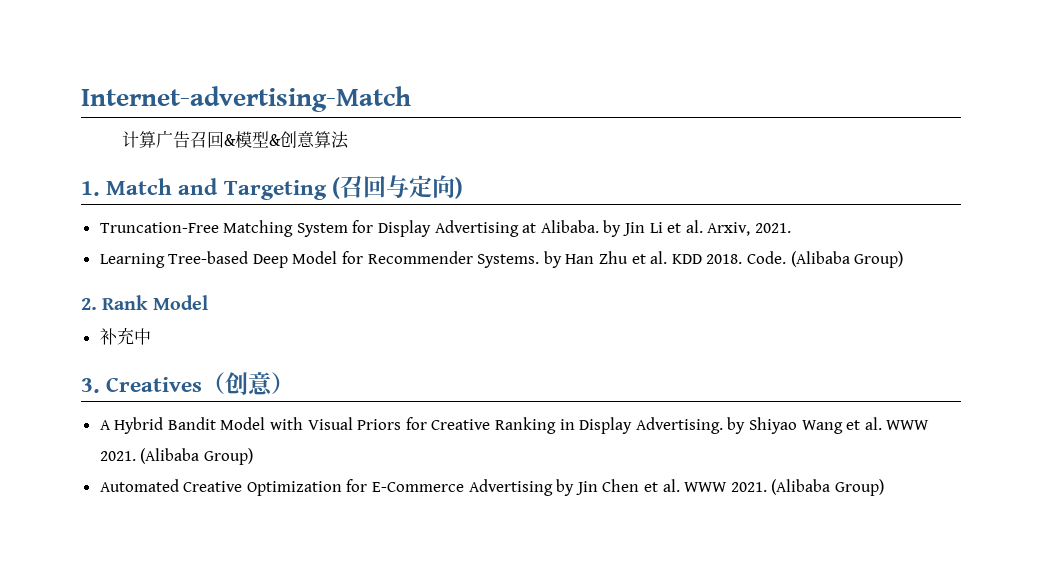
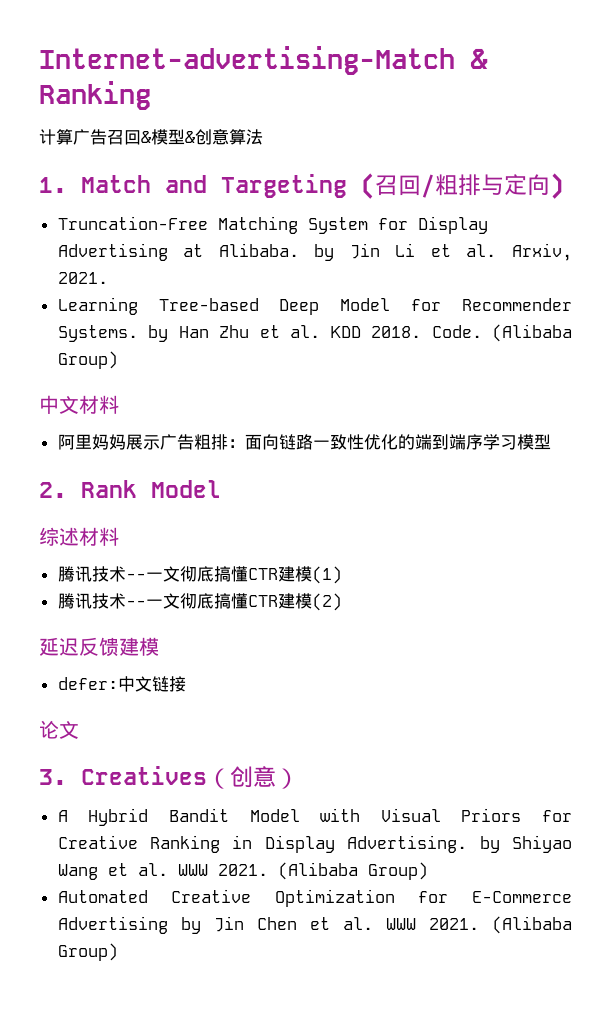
(411, 99) none -> [470,48,488,69] [39,81,151,110] & Ranking
(386, 186) none -> [421,174,481,198] /粗排
[81,295,208,310] [99,327,151,345] 2. Rank Model // 补充中 -> [39,395,119,414] [57,434,551,450] [39,480,221,498] [39,527,119,546] [57,566,342,584] [57,593,342,611] [39,637,159,657] [57,676,186,692] [39,720,79,739] 中文材料 // 阿里妈妈展示广告粗排：面向链路一致性优化的端到端序学习模型 // 2. Rank Model // 综述材料 // 腾讯技术--一文彻底搞懂CTR建模(1) // 腾讯技术--一文彻底搞懂CTR建模(2) // 延迟反馈建模 // defer:中文链接 // 论文

